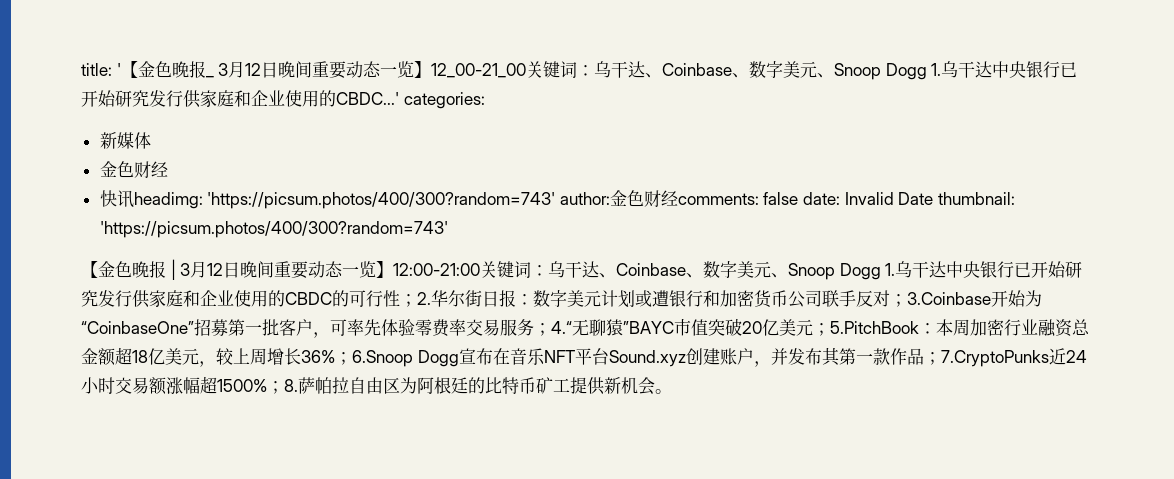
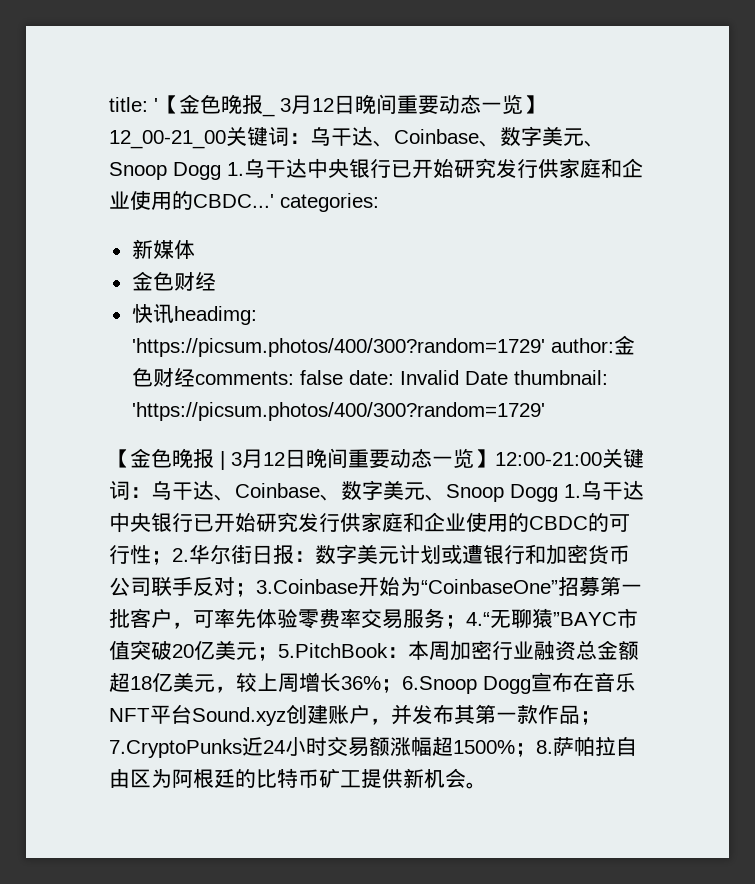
[207,192,556,209] 'https://picsum.photos/400/300?random=743' -> [131,338,545,357] 'https://picsum.photos/400/300?random=1729'
[99,221,448,238] 'https://picsum.photos/400/300?random=743' -> [131,402,545,421] 'https://picsum.photos/400/300?random=1729'

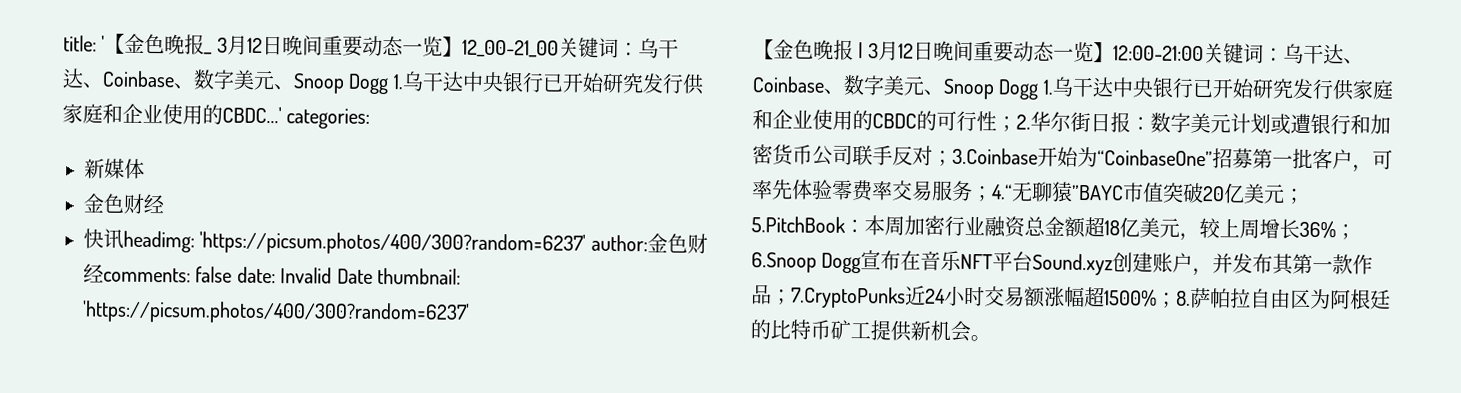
[131,338,545,357] 'https://picsum.photos/400/300?random=1729' -> [199,231,587,256] 'https://picsum.photos/400/300?random=6237'
[131,402,545,421] 'https://picsum.photos/400/300?random=1729' -> [82,300,470,325] 'https://picsum.photos/400/300?random=6237'

